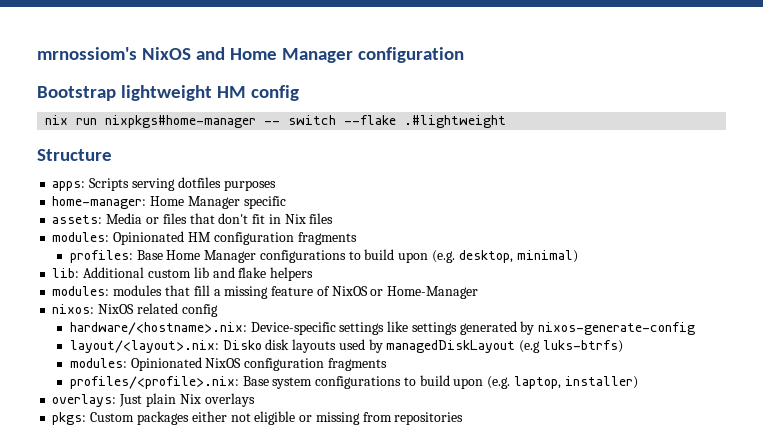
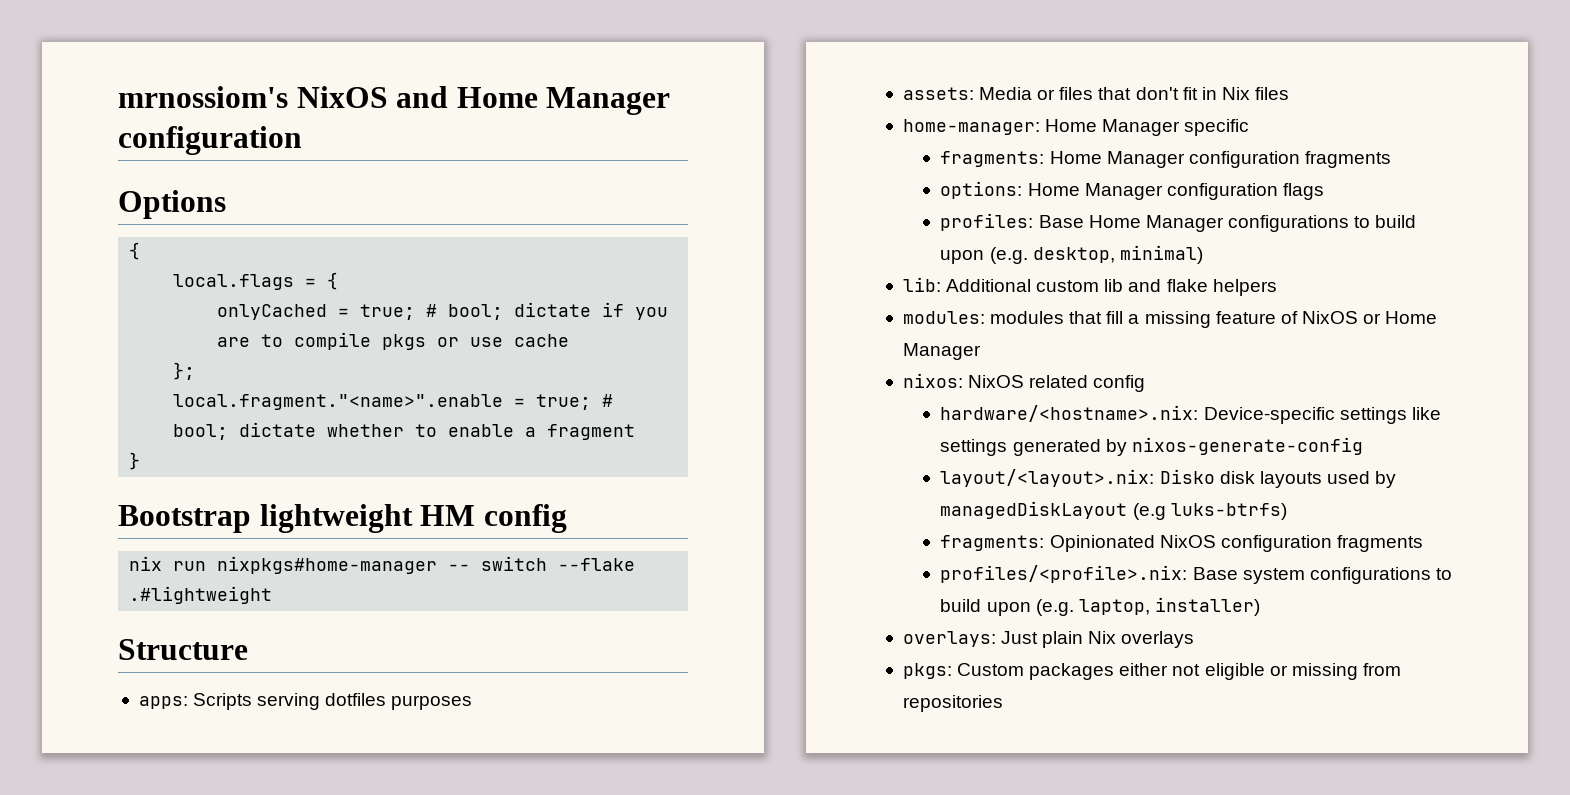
(464, 55) none -> [118,190,226,219] [129,242,141,260] [173,272,339,290] [217,302,669,320] [217,332,570,350] [173,362,196,380] [173,394,614,410] [173,422,636,440] [129,452,141,470] // Options // { // local.flags = { // onlyCached = true; # bool; dictate if you are to compile pkgs or use cache // }; // local.fragment."<name>".enable = true; # bool; dictate whether to enable a fragment // }
[52,196,286,209] // home-manager: Home Manager specific -> (473, 702) none
[52,231,357,245] modules: Opinionated HM configuration fragments -> [902,119,1250,136] [940,151,1391,168] [940,181,1324,200] home-manager: Home Manager specific // fragments: Home Manager configuration fragments // options: Home Manager configuration flags
[387,286,479,299] Home-Manager -> [1385,311,1438,324] [902,343,981,360] Home Manager
[69,358,127,368] modules: -> [940,535,1045,551] fragments:

